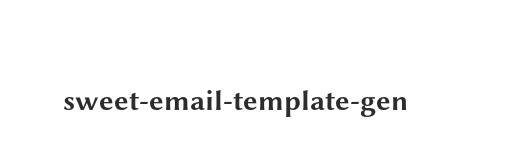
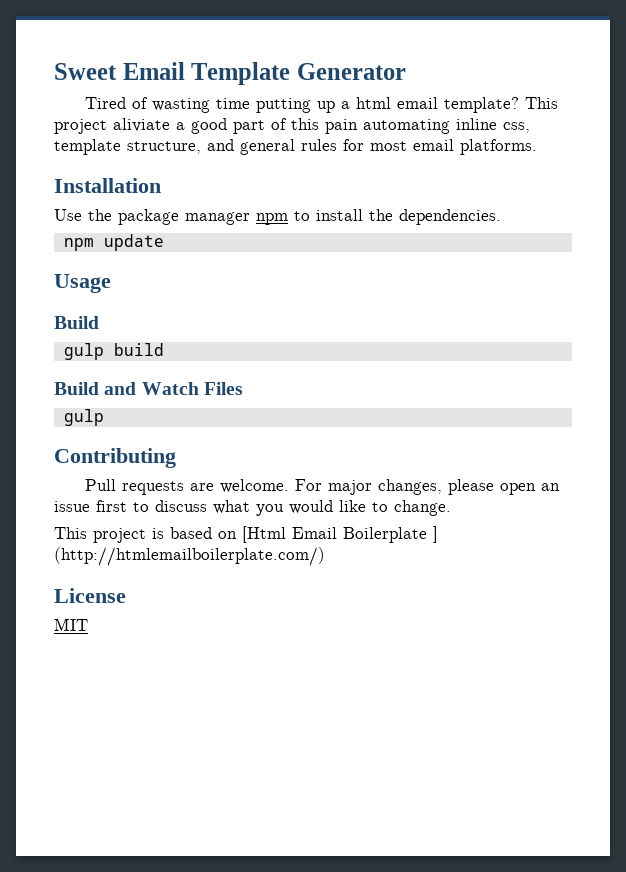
[63,90,408,117] sweet-email-template-gen -> [54,62,406,85] [84,97,558,113] [54,118,530,134] [54,139,537,155] [54,178,161,193] [54,209,501,225] [63,234,164,251] [54,274,111,293] [54,316,99,329] [63,343,164,360] [54,382,243,395] [63,409,104,426] [54,448,176,468] [84,479,560,495] [54,500,451,516] [54,526,438,543] [54,547,325,566] [54,588,126,603] [54,618,88,631] Sweet Email Template Generator // Tired of wasting time putting up a html email template? This project aliviate a good part of this pain automating inline css, template structure, and general rules for most email platforms. // Installation // Use the package manager npm to install the dependencies. // npm update // Usage // Build // gulp build // Build and Watch Files // gulp // Contributing // Pull requests are welcome. For major changes, please open an issue first to discuss what you would like to change. // This project is based on [Html Email Boilerplate ] (http://htmlemailboilerplate.com/) // License // MIT

